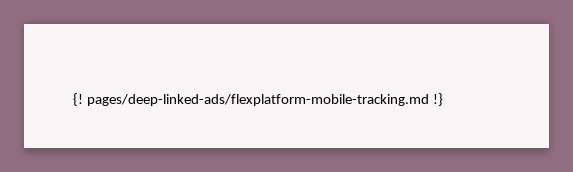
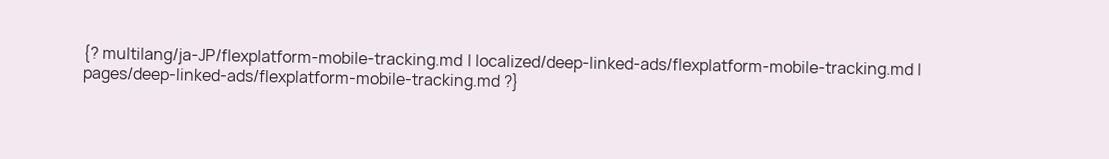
[73,93,443,106] {! pages/deep-linked-ads/flexplatform-mobile-tracking.md !} -> [83,44,923,80] [82,66,521,92] {? multilang/ja-JP/flexplatform-mobile-tracking.md | localized/deep-linked-ads/flexplatform-mobile-tracking.md | pages/deep-linked-ads/flexplatform-mobile-tracking.md ?}

